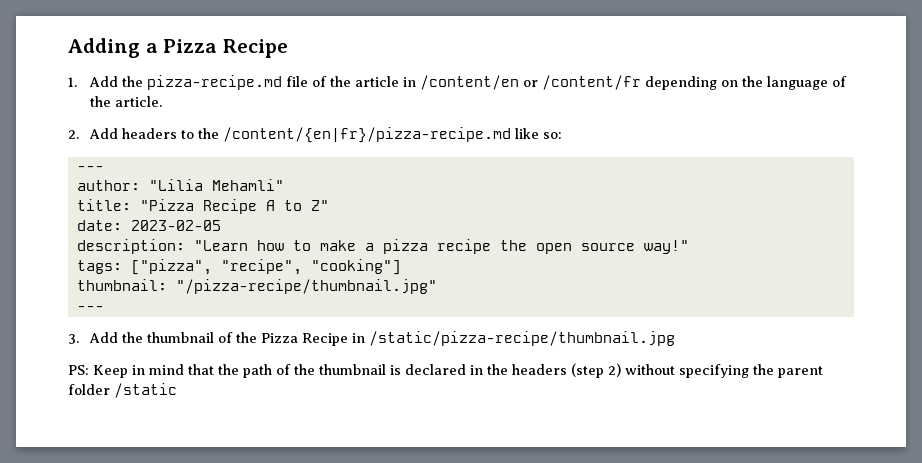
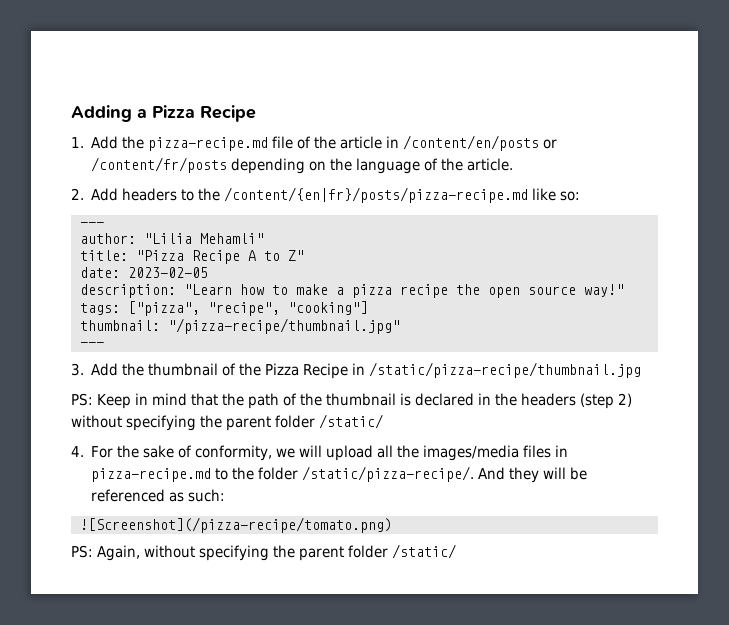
[419,75,641,90] /content/en or /content/fr -> [403,135,558,151] [91,157,228,173] /content/en/posts or /content/fr/posts
[222,127,511,143] /content/{en|fr}/pizza-recipe.md -> [224,187,529,203] /content/{en|fr}/posts/pizza-recipe.md
[114,383,177,398] /static -> [319,414,383,429] [71,445,569,461] [91,466,588,483] [91,489,226,502] [79,517,392,533] [71,544,456,561] /static/ // 4. For the sake of conformity, we will upload all the images/media files in pizza-recipe.md to the folder /static/pizza-recipe/. And they will be referenced as such: // ![Screenshot](/pizza-recipe/tomato.png) // PS: Again, without specifying the parent folder /static/

